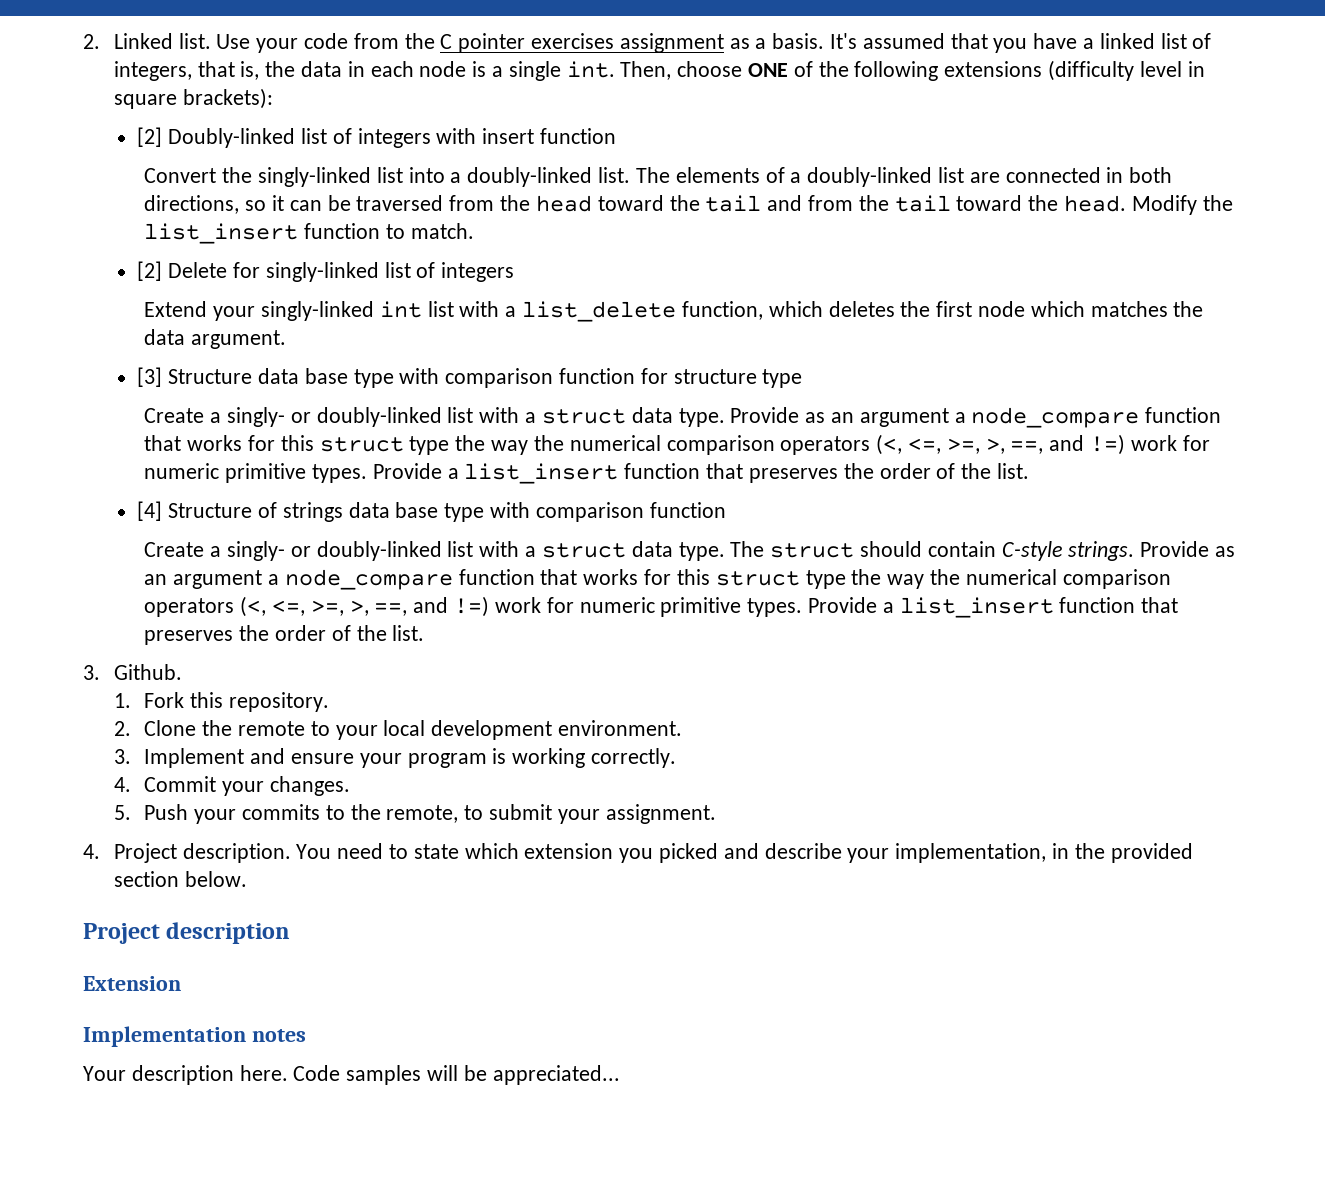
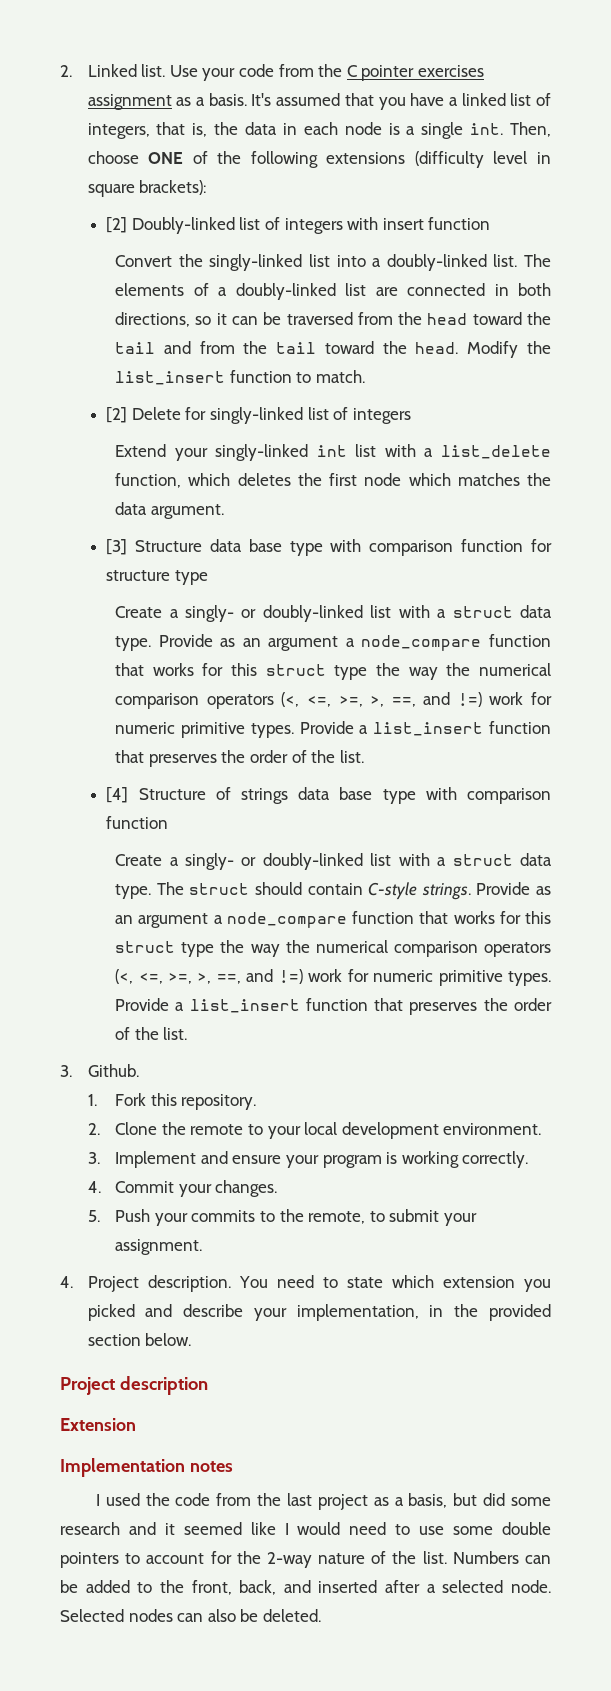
[83,1065,620,1085] Your description here. Code samples will be appreciated... -> [95,1493,552,1510] [60,1522,552,1535] [60,1551,551,1568] [60,1580,551,1595] [60,1609,321,1622] I used the code from the last project as a basis, but did some research and it seemed like I would need to use some double pointers to account for the 2-way nature of the list. Numbers can be added to the front, back, and inserted after a selected node. Selected nodes can also be deleted.

